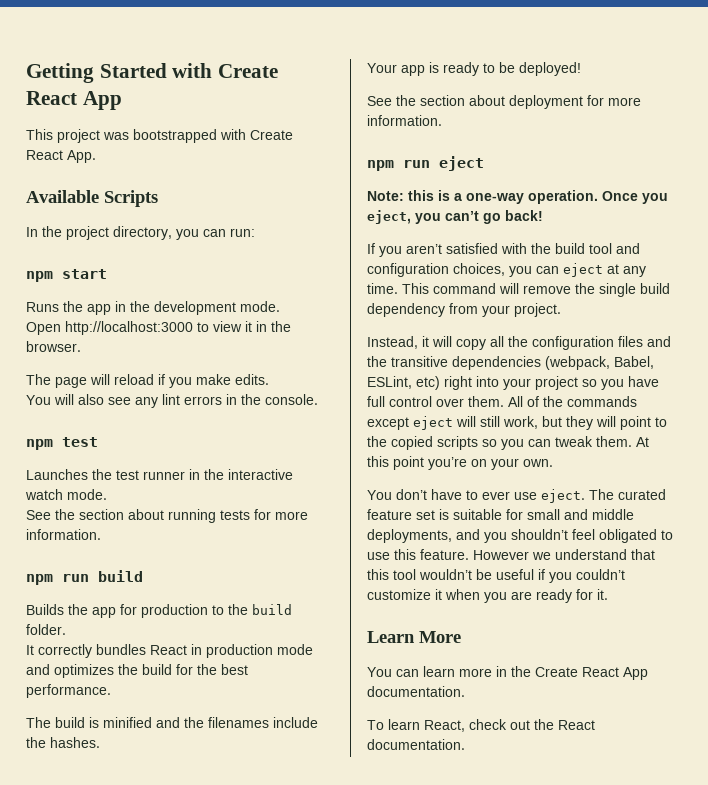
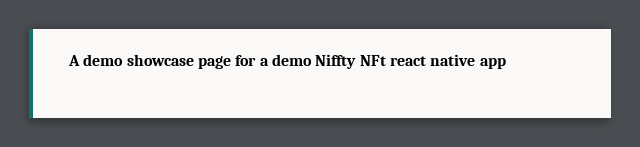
[26,63,279,83] [26,91,122,110] [26,129,293,143] [26,150,96,163] [26,190,158,207] [26,226,255,240] [26,269,107,282] [26,301,280,315] [26,321,291,335] [26,341,81,352] [26,374,269,388] [26,394,318,408] [26,437,98,450] [26,469,293,480] [25,489,107,500] [26,509,308,523] [26,529,101,540] [26,570,143,585] [26,604,292,618] [26,624,66,635] [26,644,313,658] [26,664,248,678] [26,684,111,698] [26,717,318,728] [26,737,100,748] [367,62,581,76] [367,95,641,109] [367,115,442,126] [367,156,484,171] [367,190,668,204] [367,210,543,224] [367,243,640,257] [367,263,646,277] [367,283,670,297] [367,303,561,317] [367,336,671,350] [367,356,654,370] [367,376,659,390] [367,396,637,407] [367,416,667,430] [367,436,649,450] [367,456,553,470] [367,489,666,503] [367,509,634,520] [367,529,673,543] [367,549,655,560] [367,569,625,583] [367,589,608,603] [367,631,461,643] [367,666,648,680] [367,686,465,697] [367,719,595,732] [367,739,465,750] Getting Started with Create React App // This project was bootstrapped with Create React App. // Available Scripts // In the project directory, you can run: // npm start // Runs the app in the development mode. // Open http://localhost:3000 to view it in the browser. // The page will reload if you make edits. // You will also see any lint errors in the console. // npm test // Launches the test runner in the interactive watch mode. // See the section about running tests for more information. // npm run build // Builds the app for production to the build folder. // It correctly bundles React in production mode and optimizes the build for the best performance. // The build is minified and the filenames include the hashes. // Your app is ready to be deployed! // See the section about deployment for more information. // npm run eject // Note: this is a one-way operation. Once you eject, you can’t go back! // If you aren’t satisfied with the build tool and configuration choices, you can eject at any time. This command will remove the single build dependency from your project. // Instead, it will copy all the configuration files and the transitive dependencies (webpack, Babel, ESLint, etc) right into your project so you have full control over them. All of the commands except eject will still work, but they will point to the copied scripts so you can tweak them. At this point you’re on your own. // You don’t have to ever use eject. The curated feature set is suitable for small and middle deployments, and you shouldn’t feel obligated to use this feature. However we understand that this tool wouldn’t be useful if you couldn’t customize it when you are ready for it. // Learn More // You can learn more in the Create React App documentation. // To learn React, check out the React documentation. -> [68,54,506,69] A demo showcase page for a demo Niffty NFt react native app

